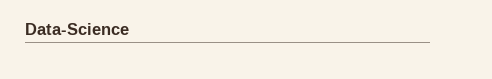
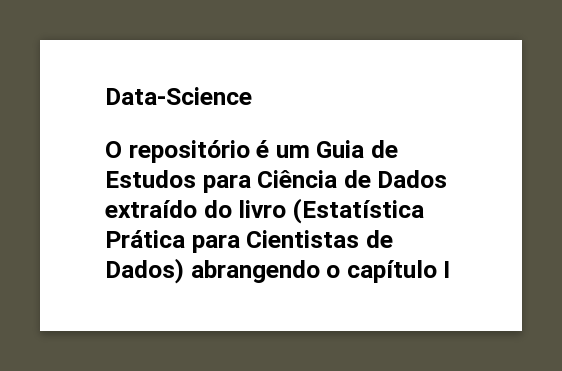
(129, 29) none -> [105,140,399,163] [105,170,448,193] [105,198,424,224] [105,230,393,253] [105,258,451,284] // O repositório é um Guia de Estudos para Ciência de Dados extraído do livro (Estatística Prática para Cientistas de Dados) abrangendo o capítulo I

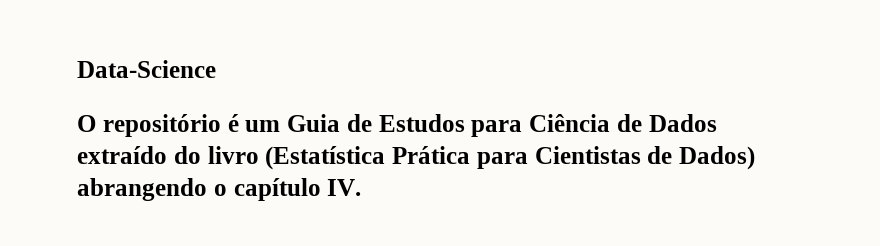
[443,261,451,278] I -> [327,179,362,196] IV.

